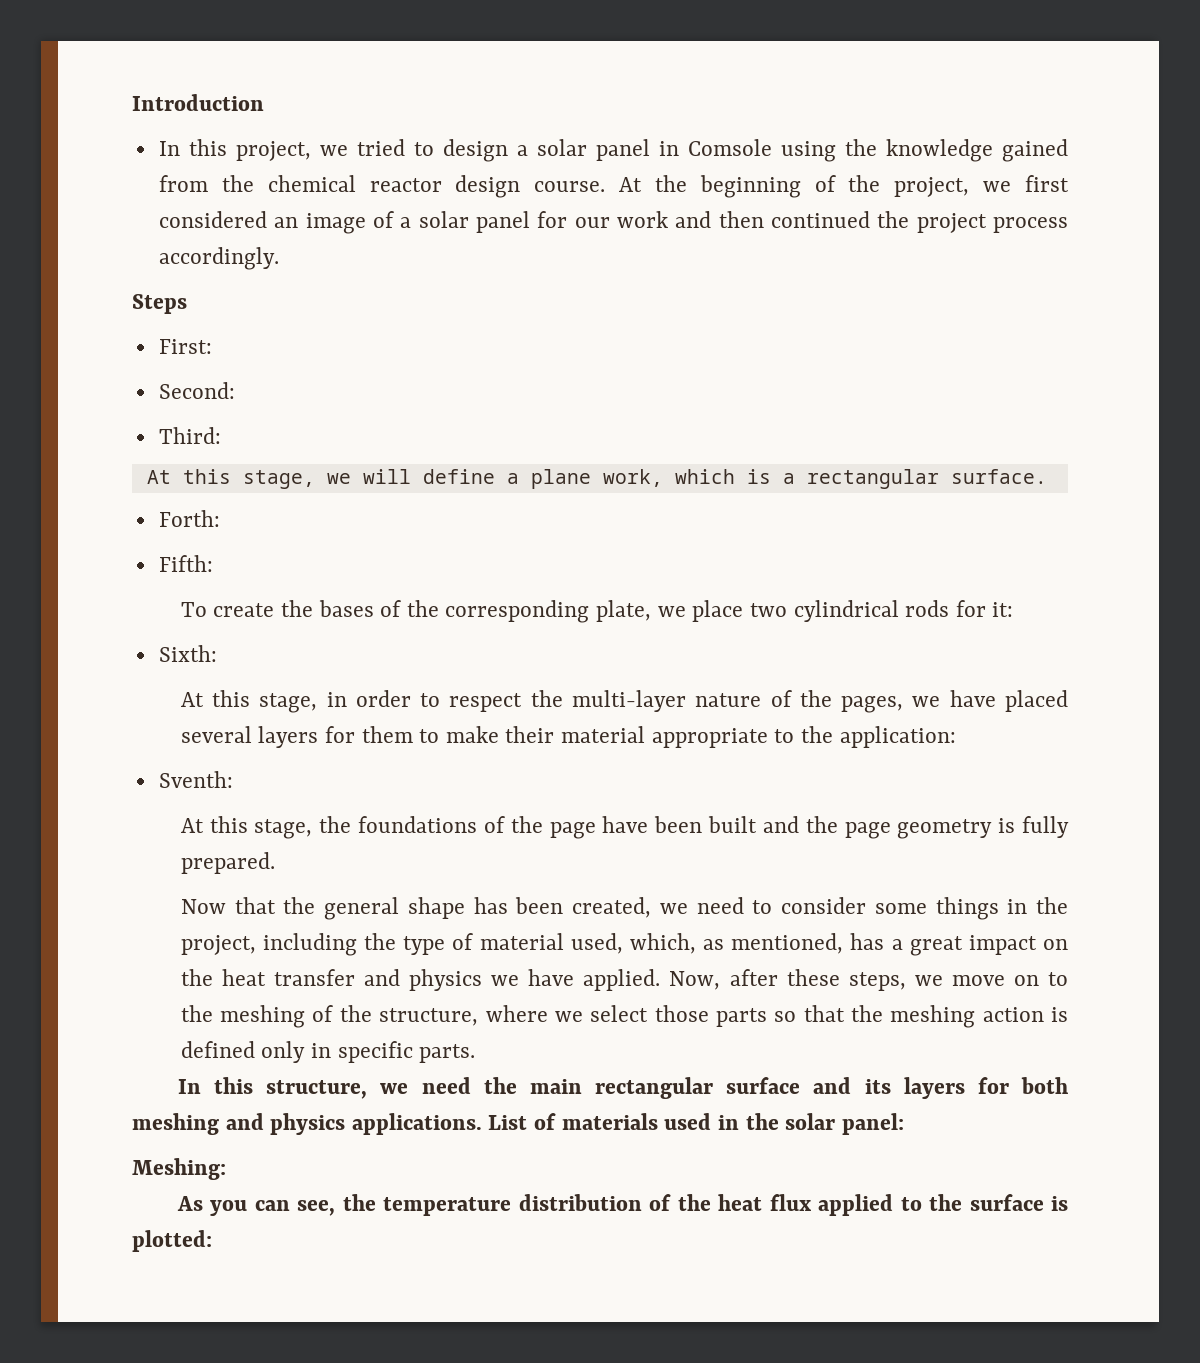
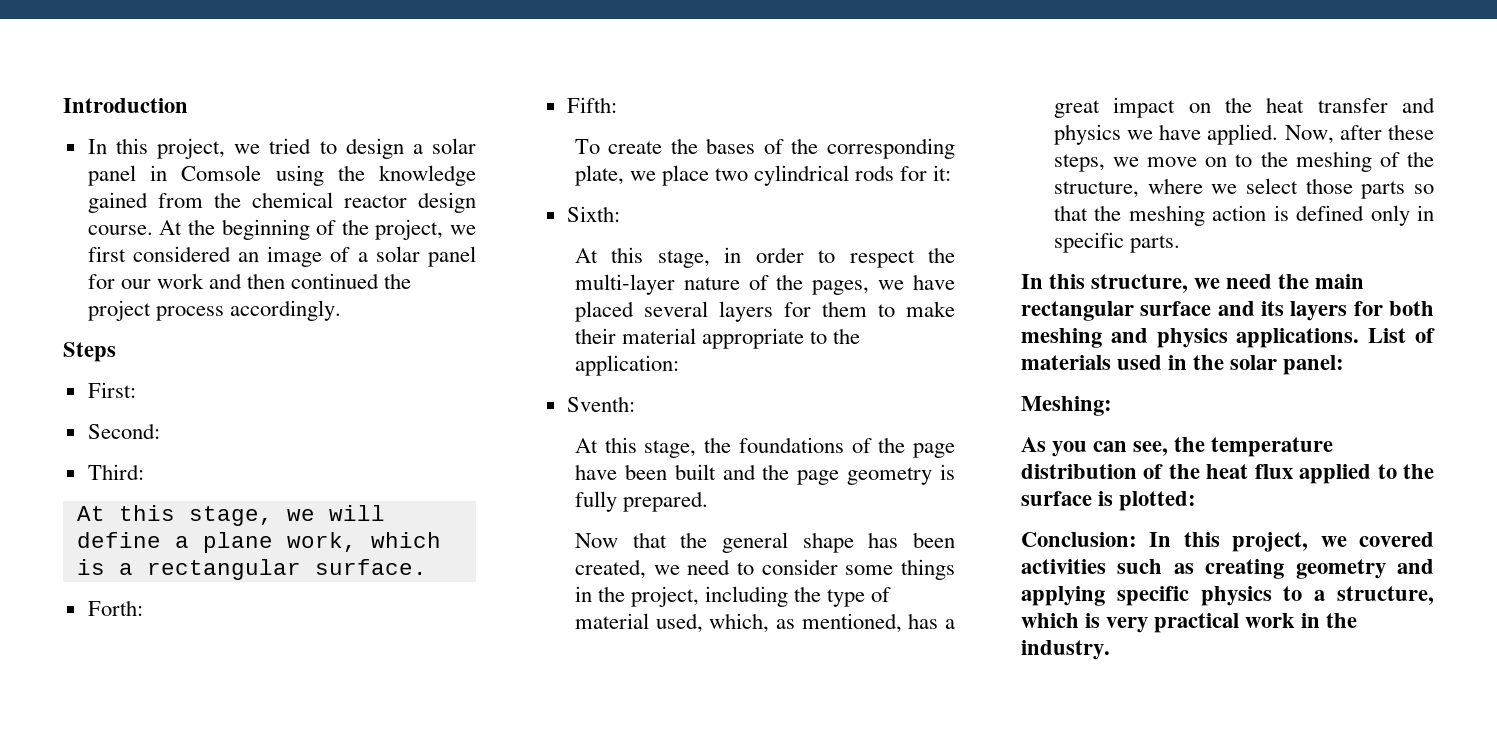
(212, 1241) none -> [1021,532,1434,552] [1021,559,1434,579] [1021,586,1434,606] [1021,613,1358,633] [1021,640,1110,660] // Conclusion: In this project, we covered activities such as creating geometry and applying specific physics to a structure, which is very practical work in the industry.

